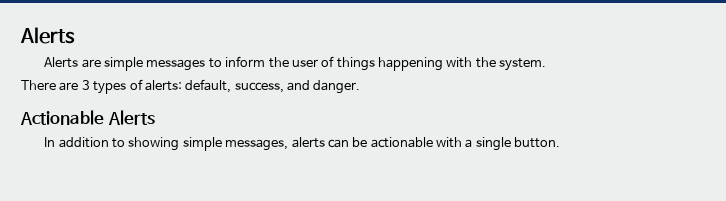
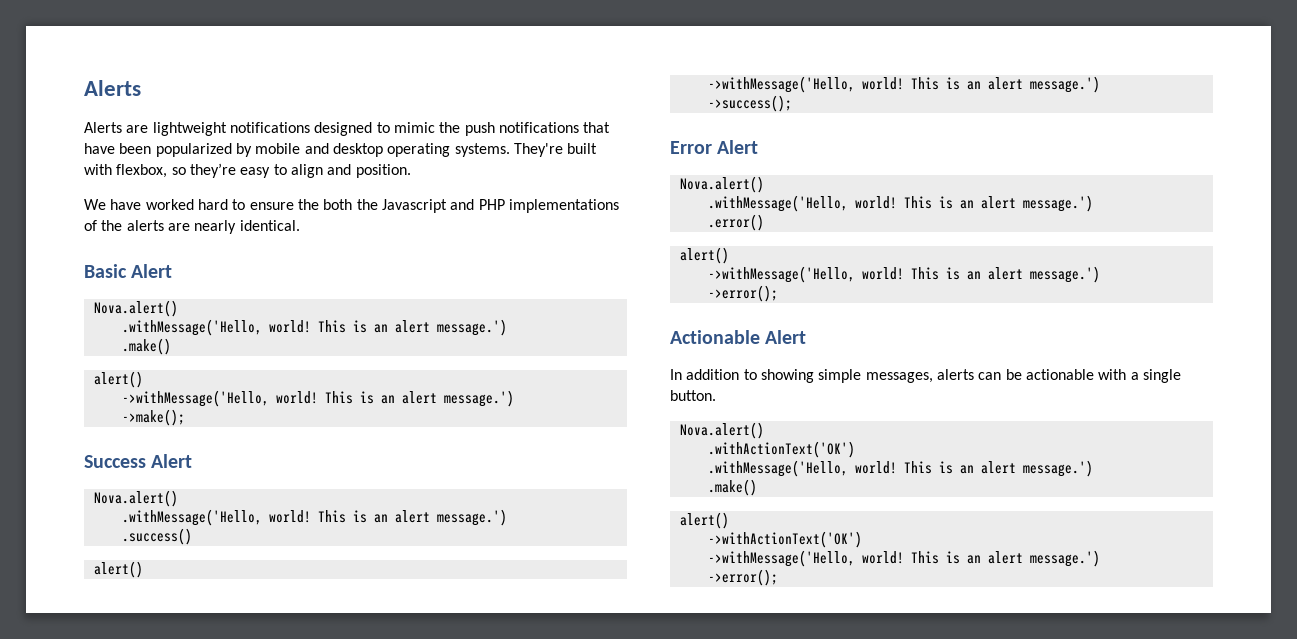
[104,56,547,71] [21,79,361,94] simple messages to inform the user of things happening with the system. // There are 3 types of alerts: default, success, and danger. -> [152,122,611,136] [84,143,598,157] [84,163,411,178] [84,199,619,213] [84,220,300,234] [84,264,173,278] [93,300,178,317] [121,319,507,336] [121,338,171,355] [93,371,143,388] [121,390,514,407] [121,409,185,426] [84,454,193,468] [93,490,178,507] [121,509,507,526] [121,528,192,545] [93,561,143,578] [707,76,1100,93] [707,95,792,112] [670,140,759,154] [679,176,764,193] [707,195,1093,212] [707,214,764,231] [679,247,729,264] [707,266,1100,283] [707,285,778,302] lightweight notifications designed to mimic the push notifications that have been popularized by mobile and desktop operating systems. They're built with flexbox, so they’re easy to align and position. // We have worked hard to ensure the both the Javascript and PHP implementations of the alerts are nearly identical. // Basic Alert // Nova.alert() // .withMessage('Hello, world! This is an alert message.') // .make() // alert() // ->withMessage('Hello, world! This is an alert message.') // ->make(); // Success Alert // Nova.alert() // .withMessage('Hello, world! This is an alert message.') // .success() // alert() // ->withMessage('Hello, world! This is an alert message.') // ->success(); // Error Alert // Nova.alert() // .withMessage('Hello, world! This is an alert message.') // .error() // alert() // ->withMessage('Hello, world! This is an alert message.') // ->error();
[107,110,155,125] Alerts -> [765,330,807,344] Alert
(561, 142) none -> [679,422,764,439] [707,441,855,458] [707,460,1093,477] [707,479,757,496] [679,512,729,529] [707,531,862,548] [707,550,1100,567] [707,569,778,586] // Nova.alert() // .withActionText('OK') // .withMessage('Hello, world! This is an alert message.') // .make() // alert() // ->withActionText('OK') // ->withMessage('Hello, world! This is an alert message.') // ->error();

